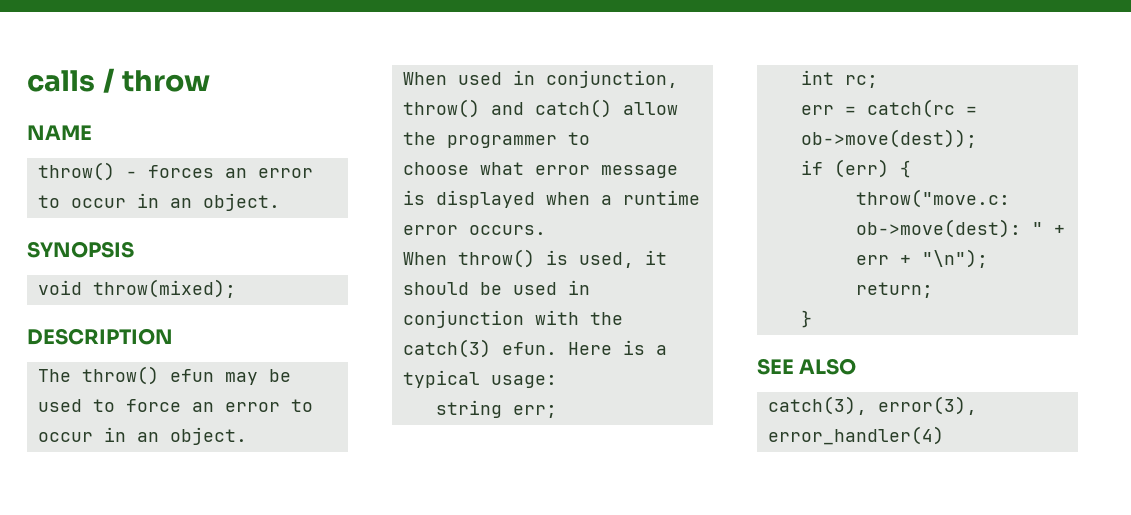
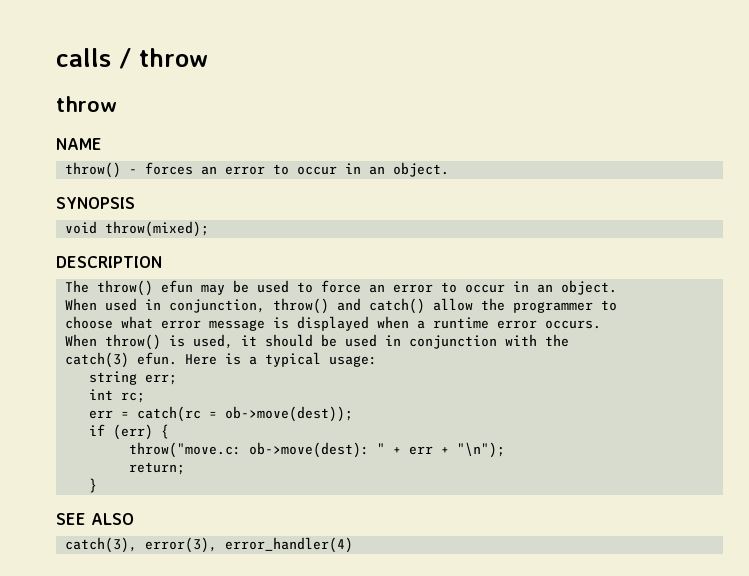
(211, 81) none -> [56,96,117,112] // throw

